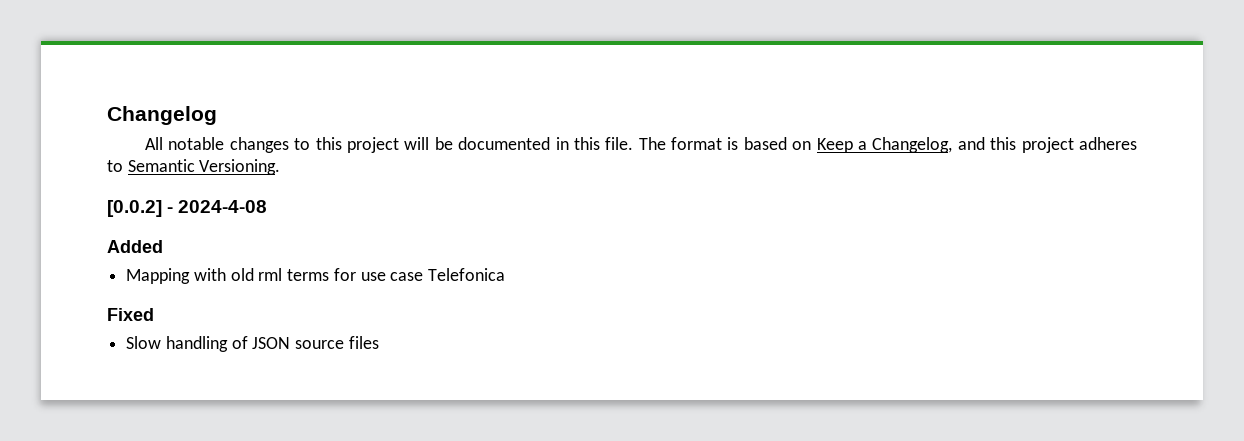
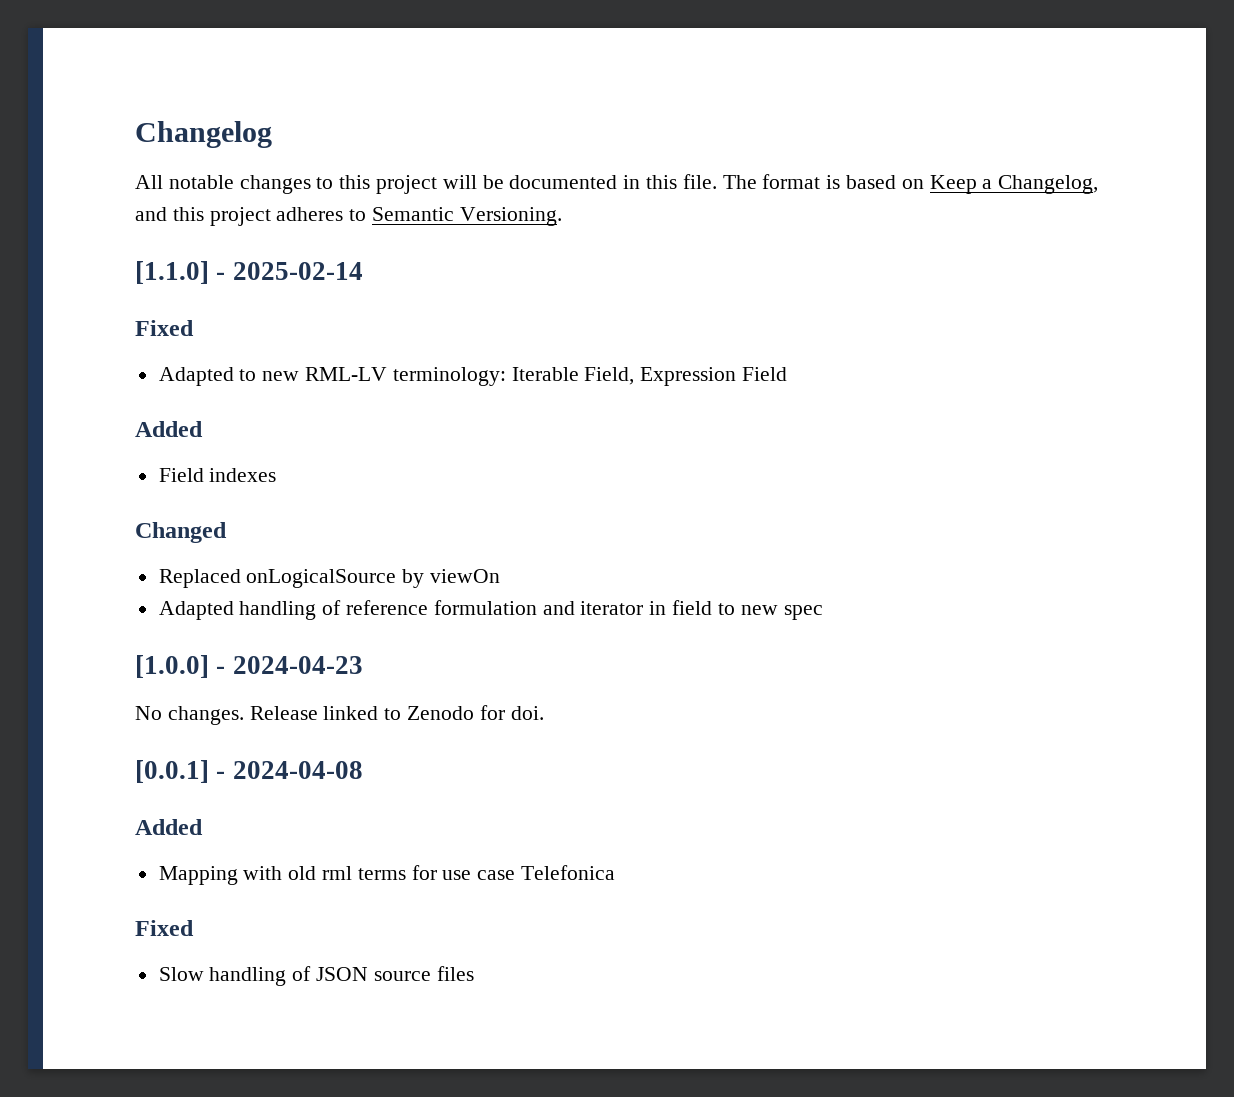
[107,200,268,217] [0.0.2] - 2024-4-08 -> [135,261,363,284] [135,320,194,336] [158,367,788,386] [135,421,203,437] [158,468,277,482] [135,522,227,543] [158,569,501,588] [158,600,823,620] [135,655,363,678] [135,705,544,725] [135,760,363,783] [1.1.0] - 2025-02-14 // Fixed // Adapted to new RML-LV terminology: Iterable Field, Expression Field // Added // Field indexes // Changed // Replaced onLogicalSource by viewOn // Adapted handling of reference formulation and iterator in field to new spec // [1.0.0] - 2024-04-23 // No changes. Release linked to Zenodo for doi. // [0.0.1] - 2024-04-08

